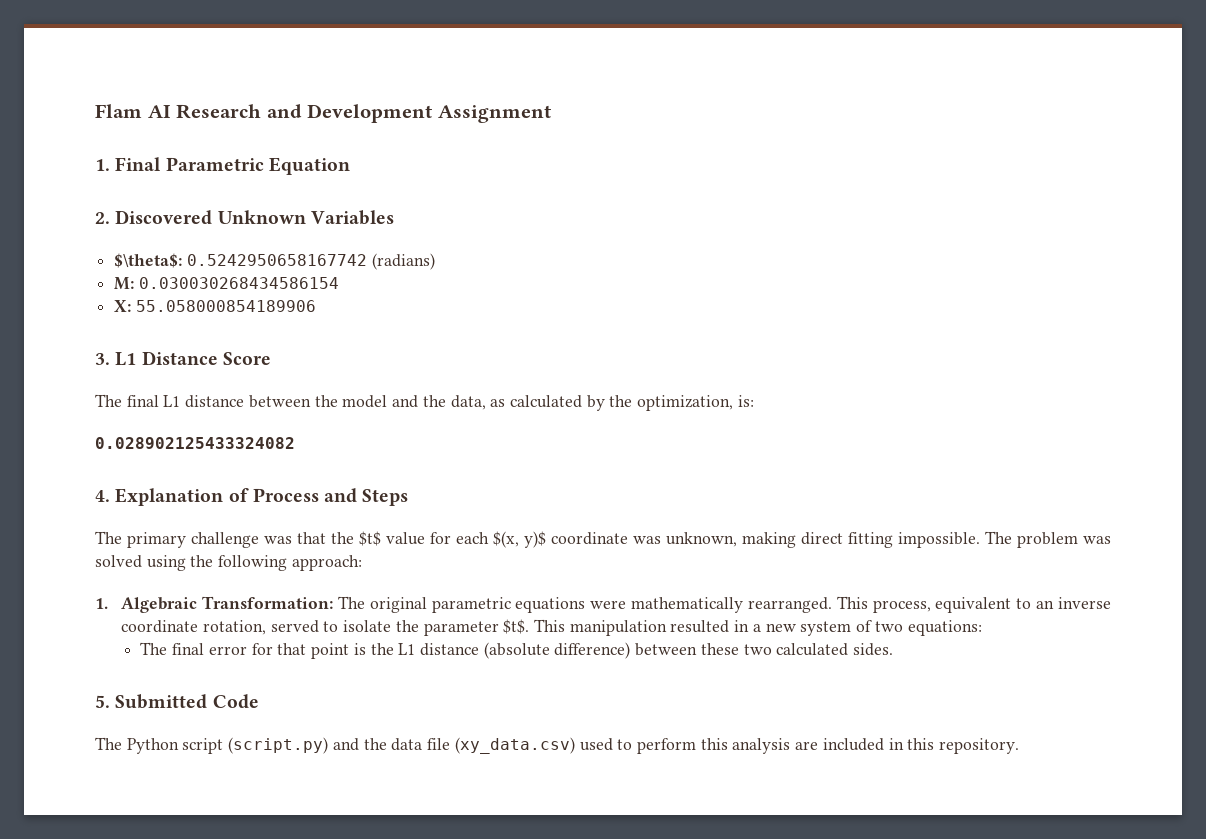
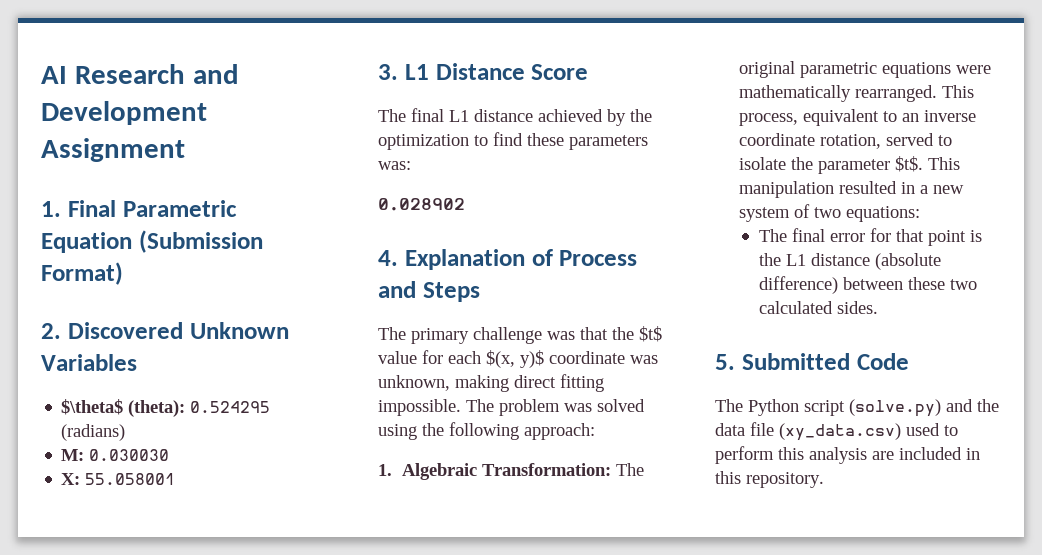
[95,104,142,118] Flam -> (41, 75) none
(350, 166) none -> [138,230,263,253] [41,262,123,285] (Submission Format)
[114,253,367,268] $\theta$: 0.5242950658167742 -> [61,399,271,417] $\theta$ (theta): 0.524295
[138,277,339,289] 0.030030268434586154 -> [89,449,170,461] 0.030030
[135,300,316,312] 55.058000854189906 -> [85,473,176,485] 55.058001
[248,395,754,411] [95,437,295,449] between the model and the data, as calculated by the optimization, is: // 0.028902125433324082 -> [538,109,652,126] [378,132,648,150] [378,161,411,170] [378,198,465,211] achieved by the optimization to find these parameters was: // 0.028902
[228,737,329,754] (script.py) -> [849,399,941,417] (solve.py)

